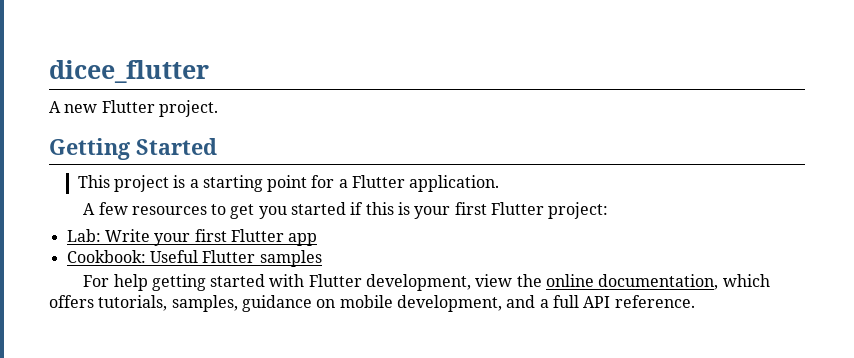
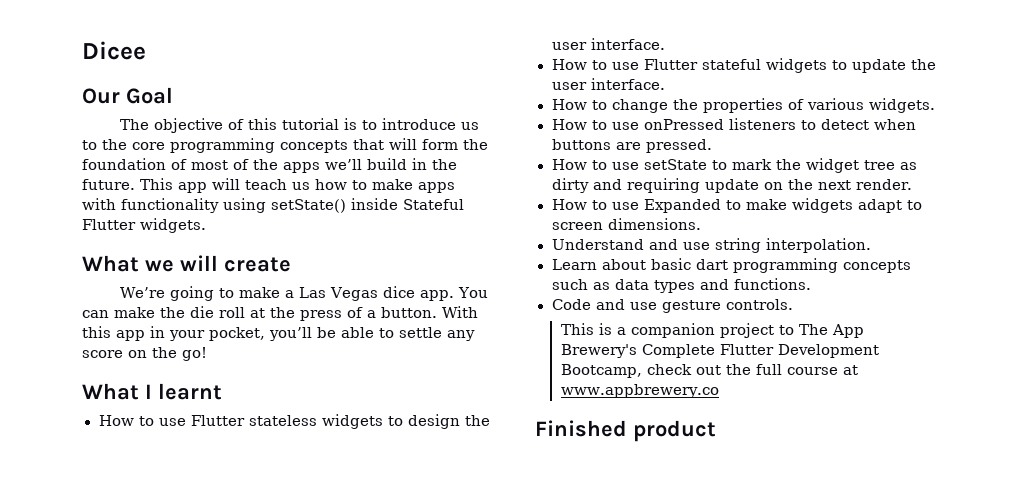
[49,60,209,83] [49,100,218,117] [49,138,217,160] [77,175,169,192] dicee_flutter // A new Flutter project. // Getting Started // This project -> [82,41,146,60] [82,87,173,104] [120,118,480,133] [82,138,488,153] [82,158,457,173] [82,178,455,193] [82,198,464,213] [82,218,206,233] [82,255,291,272] [120,286,489,301] [82,306,478,321] [82,326,475,341] [82,347,207,361] [82,383,222,400] [98,414,490,429] [551,38,665,50] [551,58,936,73] [551,78,665,90] [551,98,935,113] [551,118,916,130] [551,139,712,153] [551,158,917,173] [551,178,913,193] [551,198,922,213] [551,218,701,230] [551,238,871,253] [551,258,911,273] [551,278,811,293] [551,299,793,313] [560,323,594,335] Dicee // Our Goal // The objective of this tutorial is to introduce us to the core programming concepts that will form the foundation of most of the apps we’ll build in the future. This app will teach us how to make apps with functionality using setState() inside Stateful Flutter widgets. // What we will create // We’re going to make a Las Vegas dice app. You can make the die roll at the press of a button. With this app in your pocket, you’ll be able to settle any score on the go! // What I learnt // How to use Flutter stateless widgets to design the user interface. // How to use Flutter stateful widgets to update the user interface. // How to change the properties of various widgets. // How to use onPressed listeners to detect when buttons are pressed. // How to use setState to mark the widget tree as dirty and requiring update on the next render. // How to use Expanded to make widgets adapt to screen dimensions. // Understand and use string interpolation. // Learn about basic dart programming concepts such as data types and functions. // Code and use gesture controls. // This
[202,175,500,192] [83,202,609,219] [66,229,318,246] [66,250,322,267] [83,274,770,291] [49,295,695,312] starting point for a Flutter application. // A few resources to get you started if this is your first Flutter project: // Lab: Write your first Flutter app // Cookbook: Useful Flutter samples // For help getting started with Flutter development, view the online documentation, which offers tutorials, samples, guidance on mobile development, and a full API reference. -> [630,323,864,338] [560,344,879,358] [560,364,858,378] [560,384,719,398] [535,420,716,442] companion project to The App Brewery's Complete Flutter Development Bootcamp, check out the full course at www.appbrewery.co // Finished product

